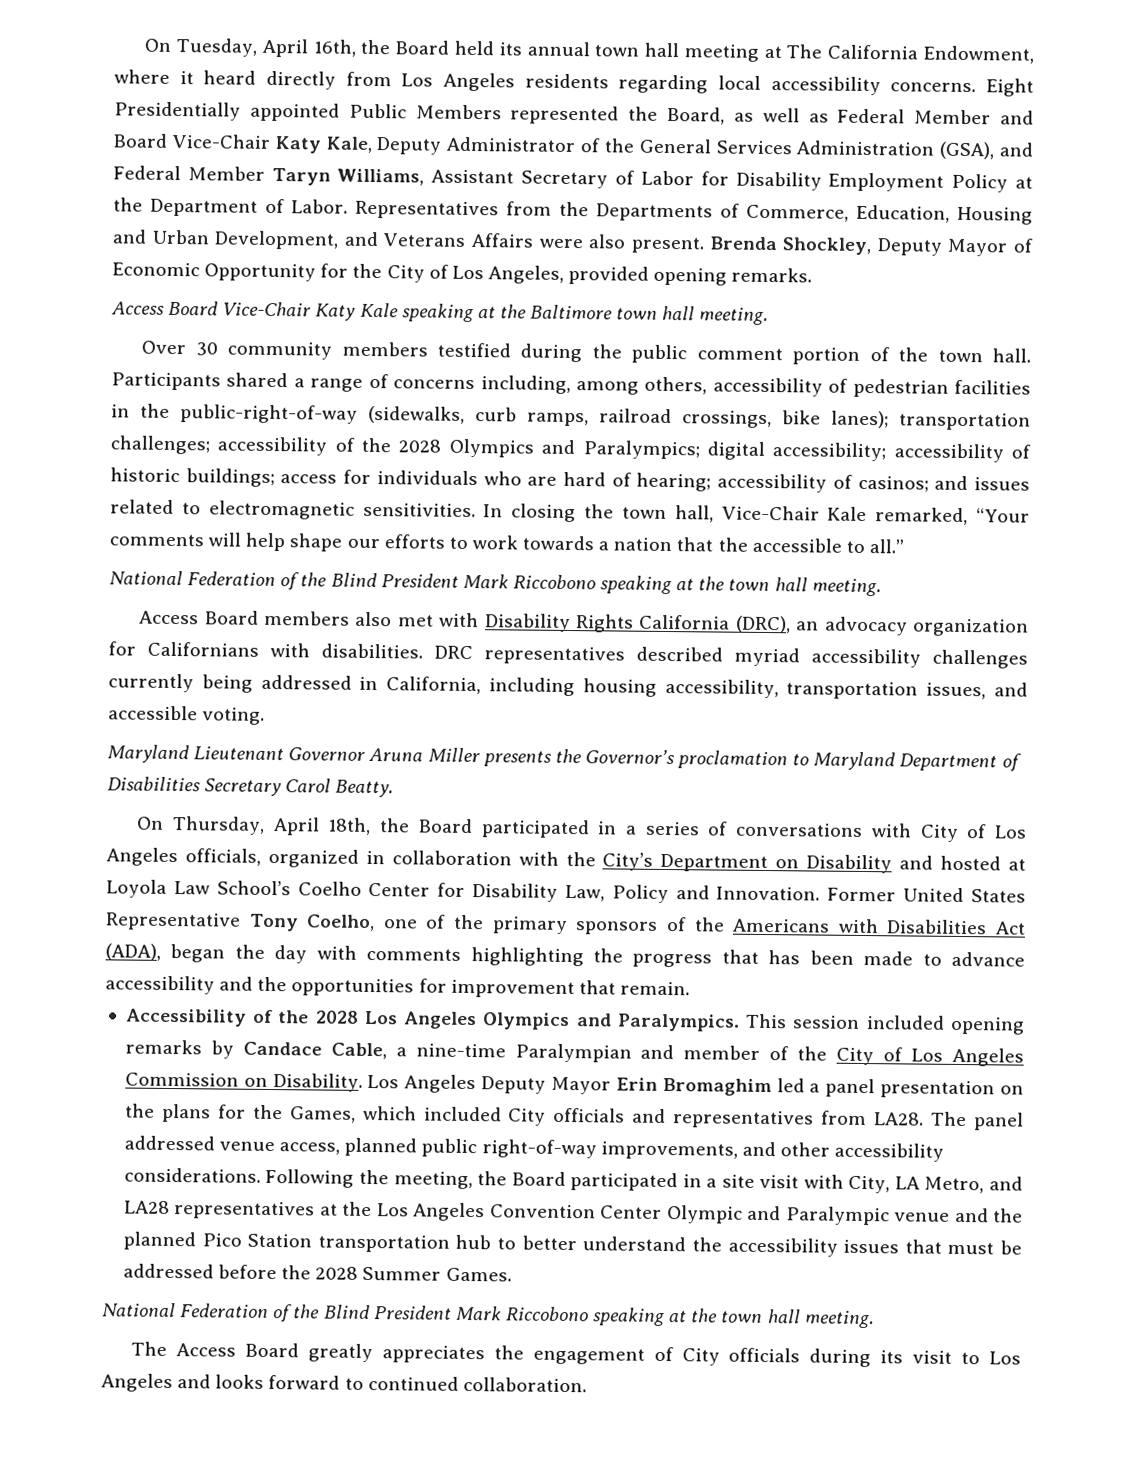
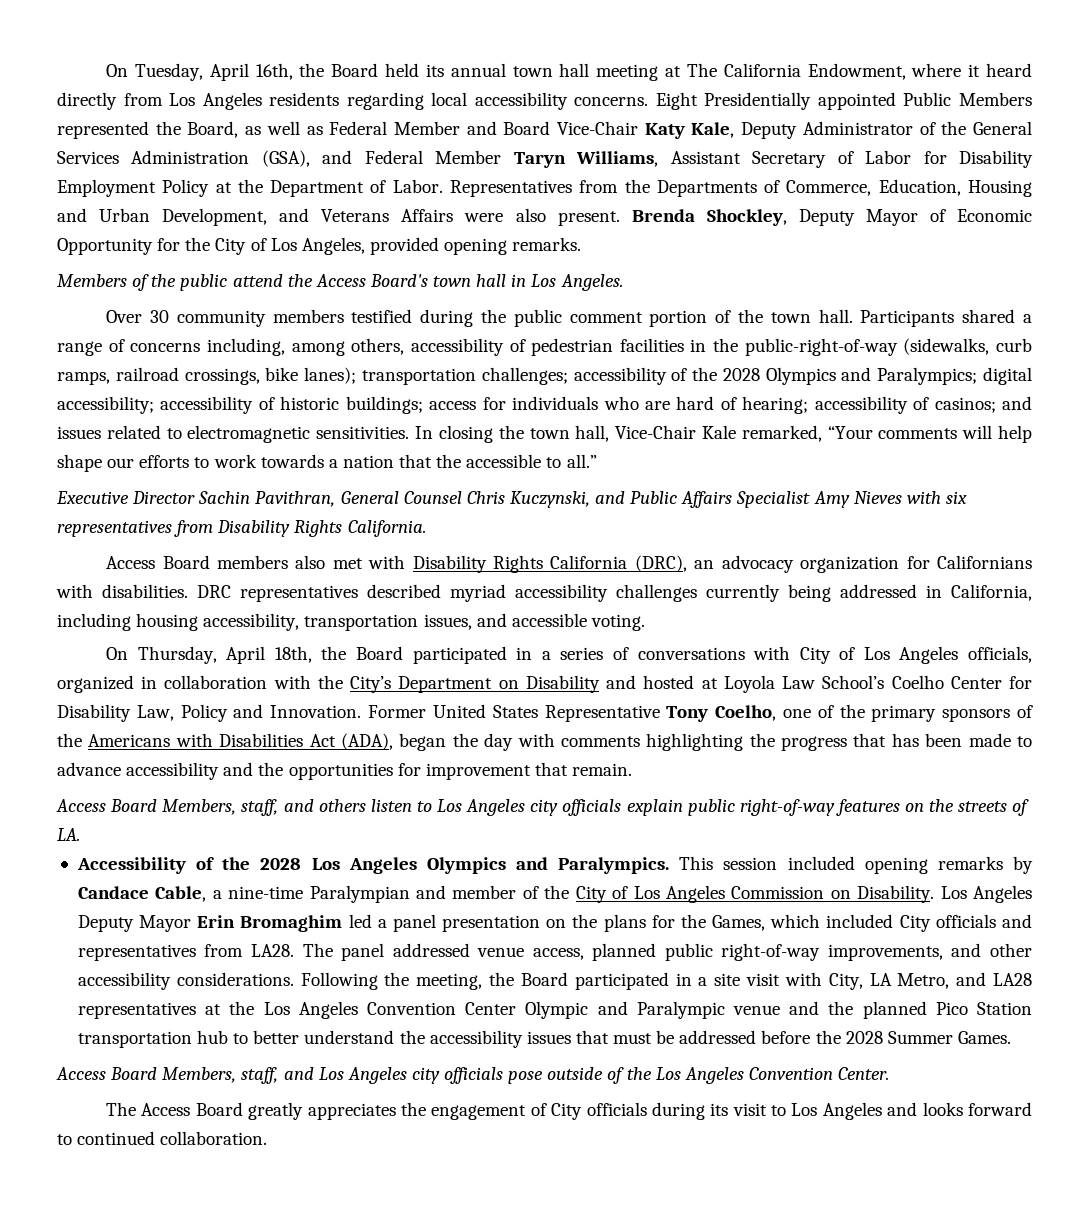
[111,300,770,326] Access Board Vice-Chair Katy Kale speaking at the Baltimore town hall meeting. -> [57,274,623,291] Members of the public attend the Access Board's town hall in Los Angeles.
[109,570,882,597] National Federation of the Blind President Mark Riccobono speaking at the town hall meeting. -> [56,491,967,508] [57,520,426,537] Executive Director Sachin Pavithran, General Counsel Chris Kuczynski, and Public Affairs Specialist Amy Nieves with six representatives from Disability Rights California.
[107,744,1021,772] [107,776,395,798] // Maryland Lieutenant Governor Aruna Miller presents the Governor’s proclamation to Maryland Department of Disabilities Secretary Carol Beatty. -> (645, 622) none
(690, 988) none -> [56,799,1030,816] [57,828,80,841] // Access Board Members, staff, and others listen to Los Angeles city officials explain public right-of-way features on the streets of LA.
[102,1302,875,1329] National Federation of the Blind President Mark Riccobono speaking at the town hall meeting. -> [56,1067,890,1084] Access Board Members, staff, and Los Angeles city officials pose outside of the Los Angeles Convention Center.

